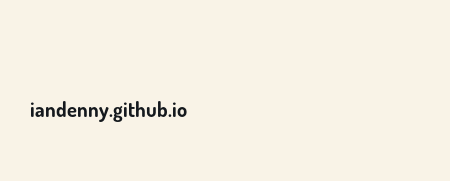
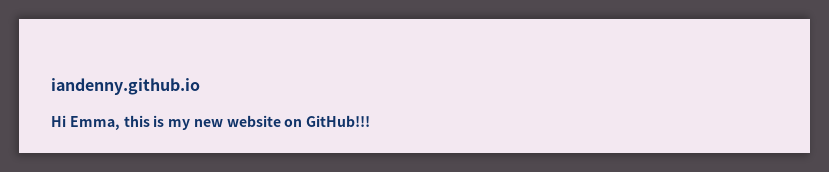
(187, 111) none -> [51,115,371,130] // Hi Emma, this is my new website on GitHub!!!

